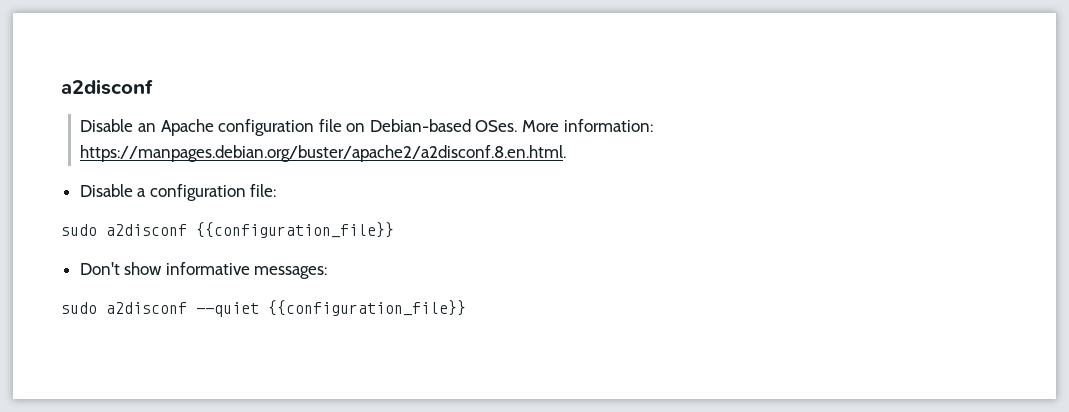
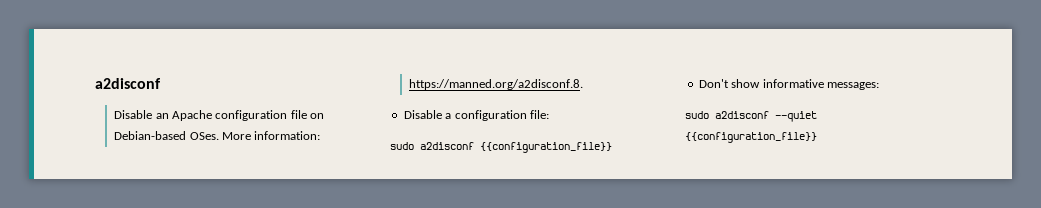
[80,145,567,162] https://manpages.debian.org/buster/apache2/a2disconf.8.en.html. -> [409,79,584,90] https://manned.org/a2disconf.8.

